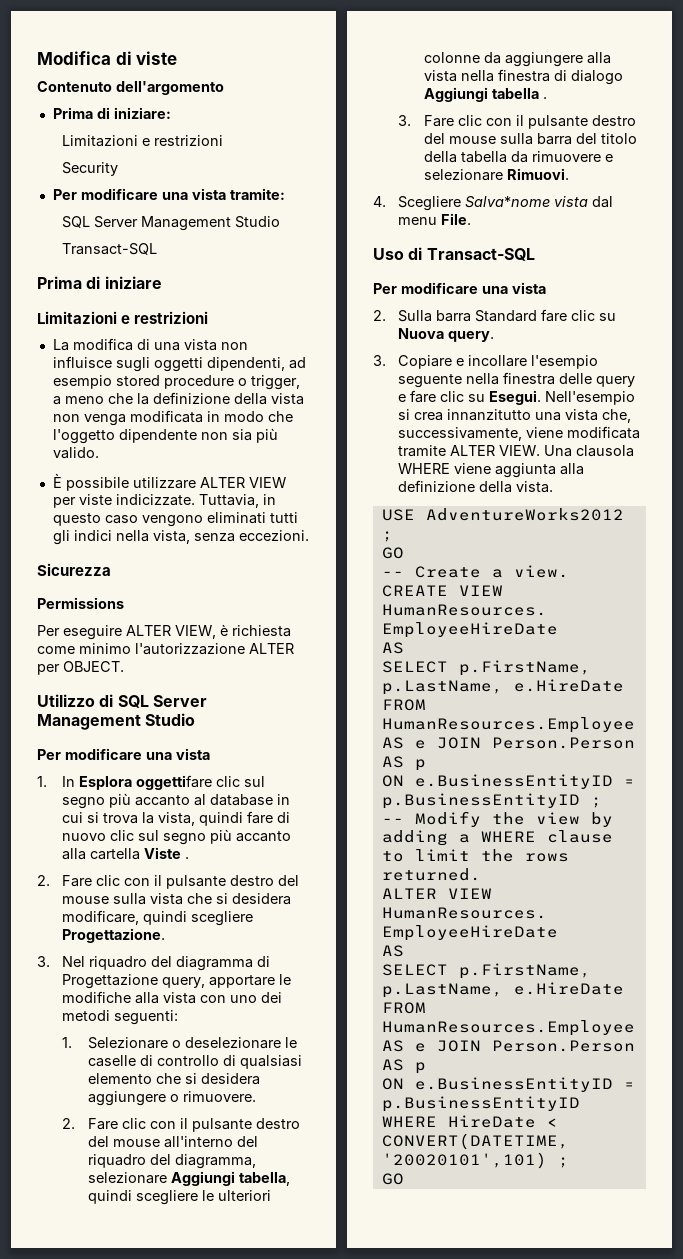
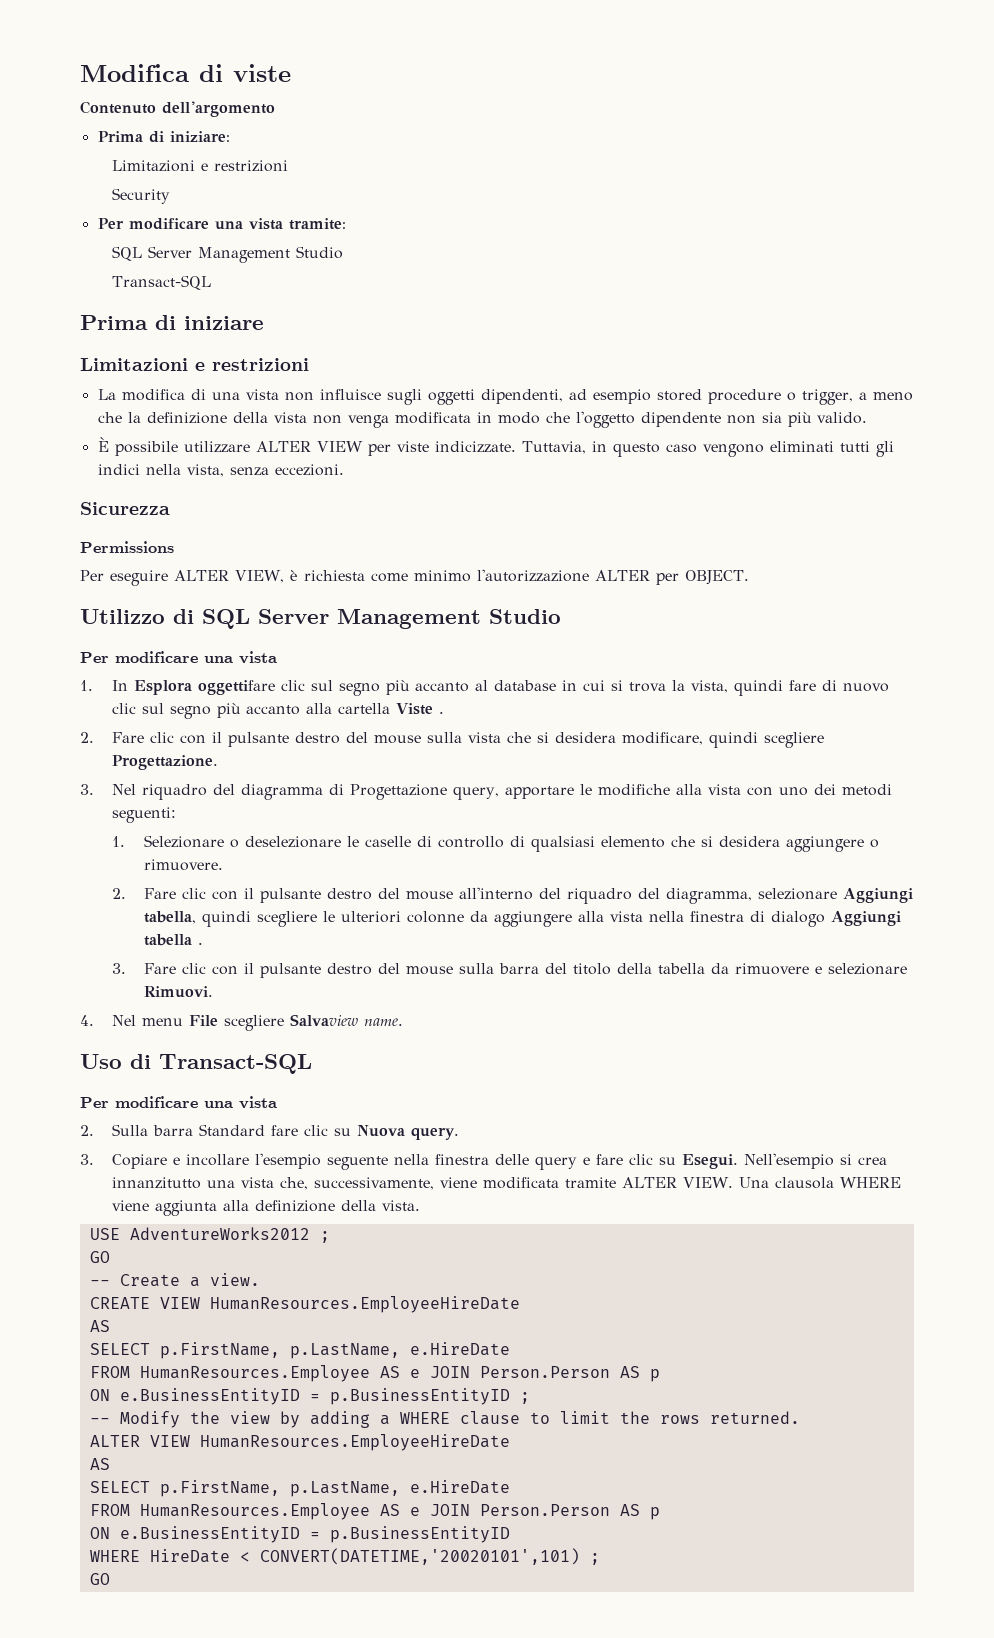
[398,196,614,211] [398,213,472,225] Scegliere Salva*nome vista dal menu File. -> [111,1014,403,1031] Nel menu File scegliere Salvaview name.

